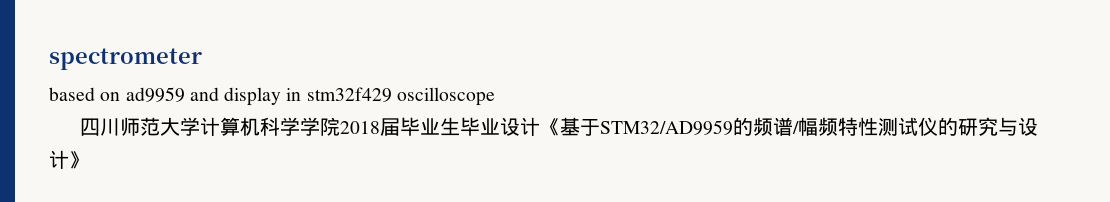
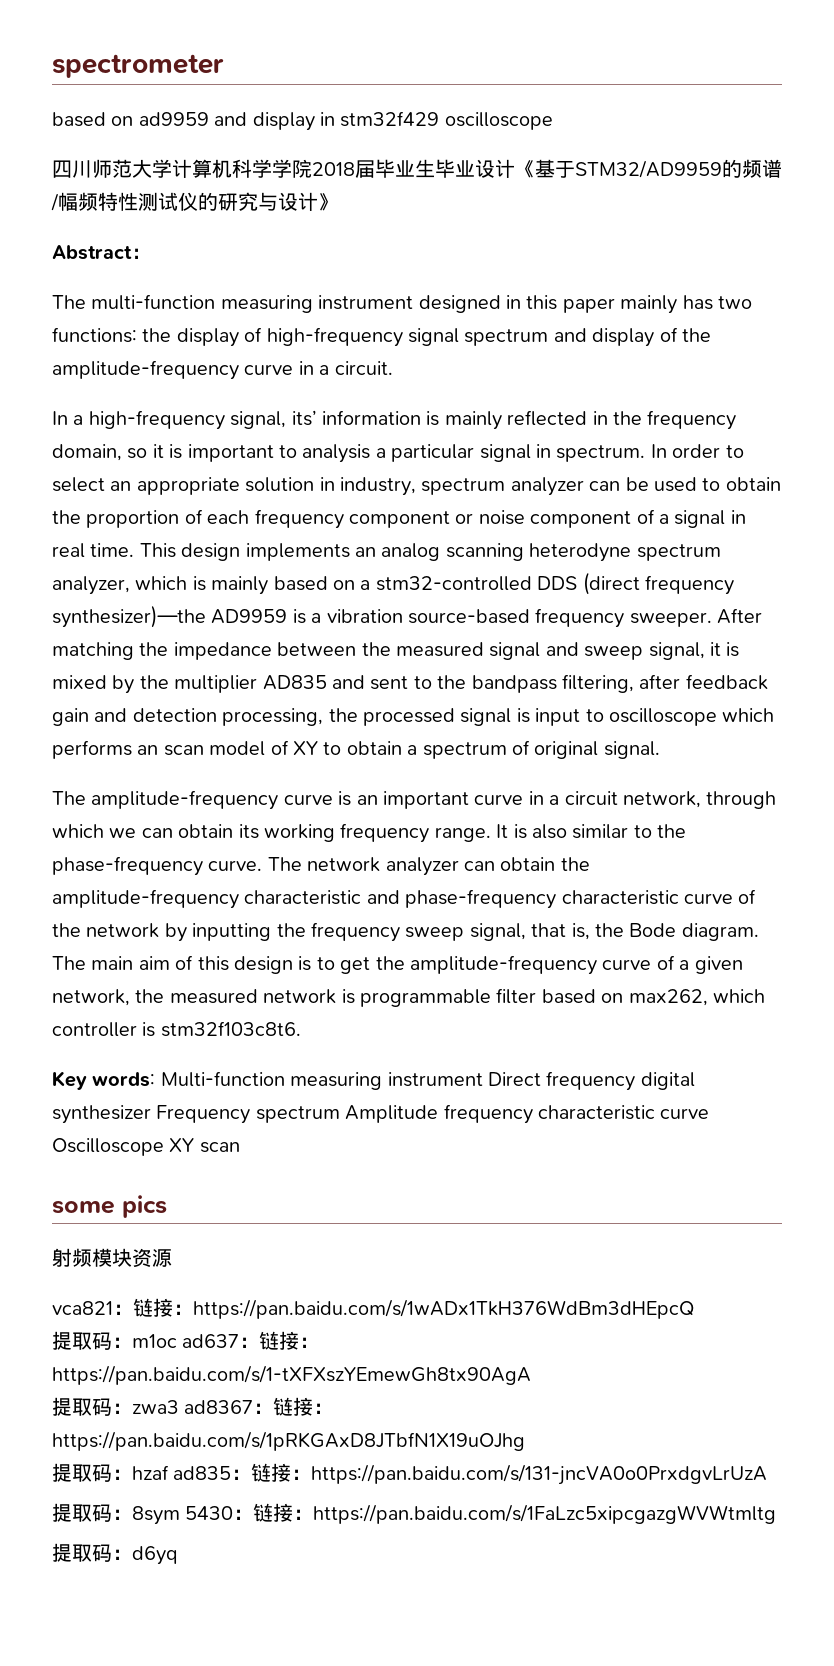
(89, 160) none -> [52,245,151,260] [52,294,752,314] [52,327,711,347] [52,360,393,380] [52,410,737,430] [52,444,744,463] [52,477,781,496] [52,509,746,529] [52,543,721,562] [52,572,734,595] [52,605,763,628] [52,642,740,660] [52,674,768,694] [52,708,775,726] [52,740,660,759] [52,790,777,810] [52,823,687,843] [52,856,590,876] [52,889,757,909] [52,922,759,942] [52,955,743,975] [52,988,765,1007] [52,1021,301,1037] [52,1071,695,1091] [52,1104,710,1124] [52,1138,240,1156] [52,1195,167,1218] [52,1248,172,1268] [52,1298,694,1319] [52,1331,320,1350] [52,1365,531,1385] [52,1397,334,1416] [52,1431,525,1451] [52,1463,768,1485] [52,1503,777,1525] [52,1543,178,1565] // Abstract： // The multi-function measuring instrument designed in this paper mainly has two functions: the display of high-frequency signal spectrum and display of the amplitude-frequency curve in a circuit. // In a high-frequency signal, its’ information is mainly reflected in the frequency domain, so it is important to analysis a particular signal in spectrum. In order to select an appropriate solution in industry, spectrum analyzer can be used to obtain the proportion of each frequency component or noise component of a signal in real time. This design implements an analog scanning heterodyne spectrum analyzer, which is mainly based on a stm32-controlled DDS (direct frequency synthesizer)—the AD9959 is a vibration source-based frequency sweeper. After matching the impedance between the measured signal and sweep signal, it is mixed by the multiplier AD835 and sent to the bandpass filtering, after feedback gain and detection processing, the processed signal is input to oscilloscope which performs an scan model of XY to obtain a spectrum of original signal. // The amplitude-frequency curve is an important curve in a circuit network, through which we can obtain its working frequency range. It is also similar to the phase-frequency curve. The network analyzer can obtain the amplitude-frequency characteristic and phase-frequency characteristic curve of the network by inputting the frequency sweep signal, that is, the Bode diagram. The main aim of this design is to get the amplitude-frequency curve of a given network, the measured network is programmable filter based on max262, which controller is stm32f103c8t6. // Key words: Multi-function measuring instrument Direct frequency digital synthesizer Frequency spectrum Amplitude frequency characteristic curve Oscilloscope XY scan // some pics // 射频模块资源 // vca821：链接：https://pan.baidu.com/s/1wADx1TkH376WdBm3dHEpcQ // 提取码：m1oc ad637：链接：https://pan.baidu.com/s/1-tXFXszYEmewGh8tx90AgA // 提取码：zwa3 ad8367：链接：https://pan.baidu.com/s/1pRKGAxD8JTbfN1X19uOJhg // 提取码：hzaf ad835：链接：https://pan.baidu.com/s/131-jncVA0o0PrxdgvLrUzA // 提取码：8sym 5430：链接：https://pan.baidu.com/s/1FaLzc5xipcgazgWVWtmltg // 提取码：d6yq

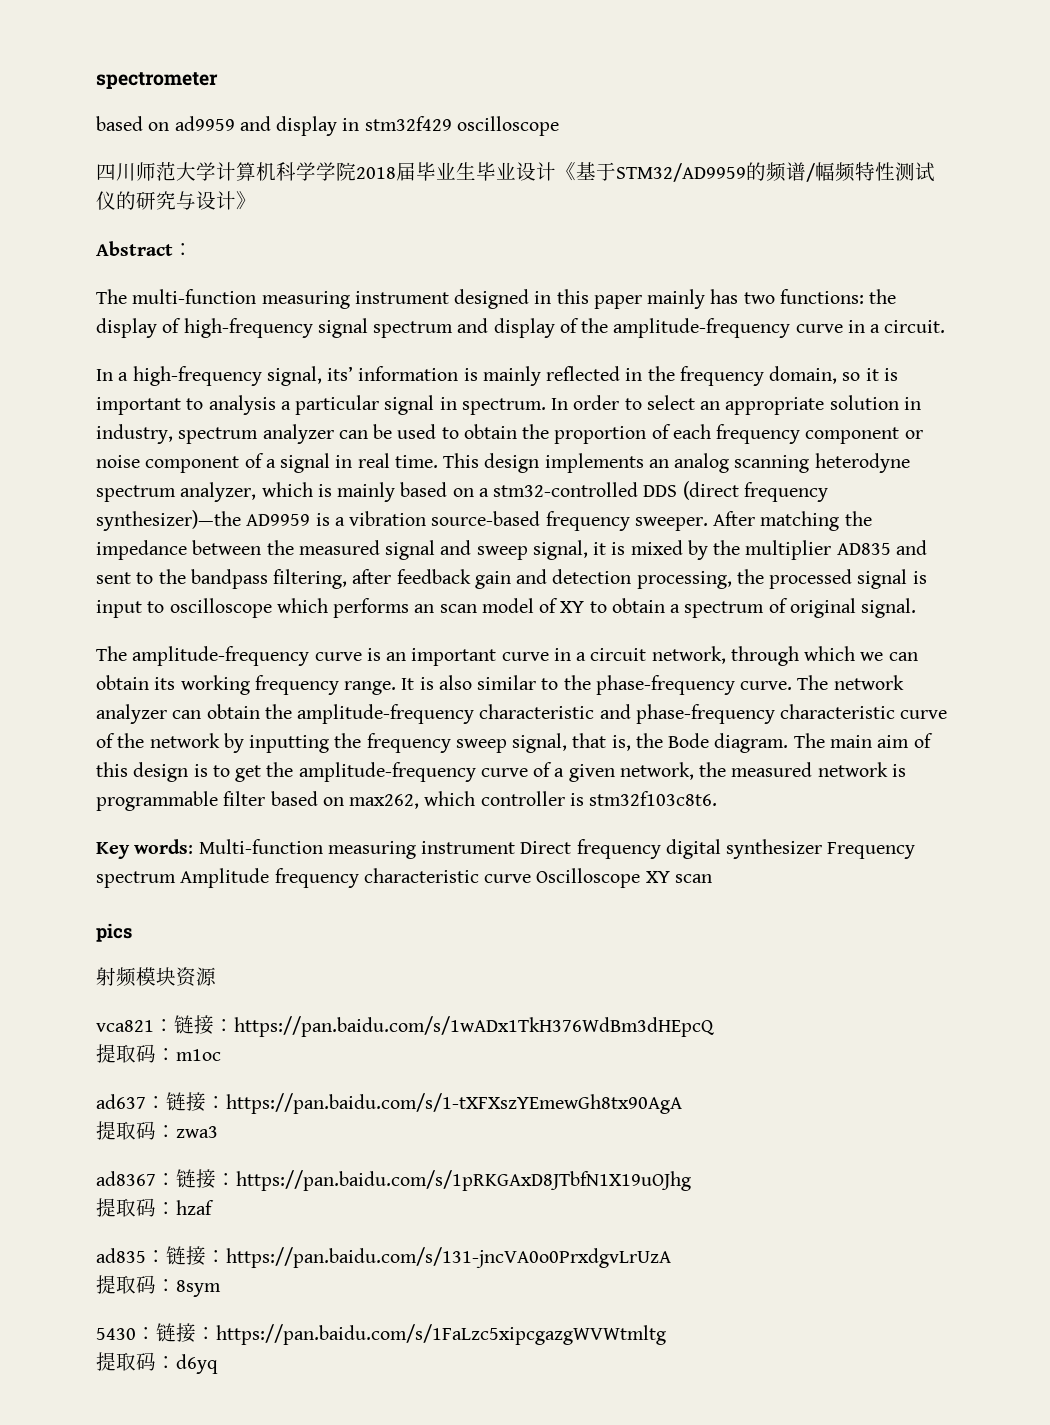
[52,1201,115,1214] some -> (712, 878) none
(177, 1341) none -> (221, 1055) //
(179, 1407) none -> (218, 1132) //
(169, 1472) none -> (214, 1207) //
(180, 1515) none -> (221, 1288) //

